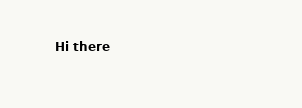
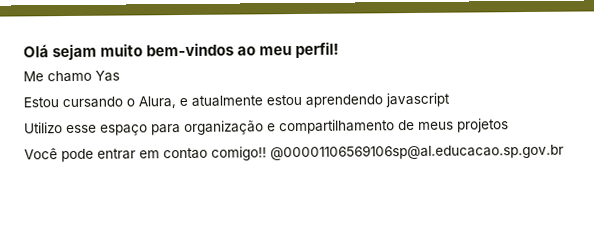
[55,41,110,51] Hi there -> [23,41,340,61] [23,70,120,83] [23,92,450,109] [24,118,509,136] [24,143,564,163] Olá sejam muito bem-vindos ao meu perfil! // Me chamo Yas // Estou cursando o Alura, e atualmente estou aprendendo javascript // Utilizo esse espaço para organização e compartilhamento de meus projetos // Você pode entrar em contao comigo!! @00001106569106sp@al.educacao.sp.gov.br

